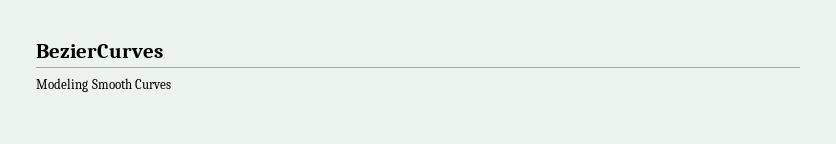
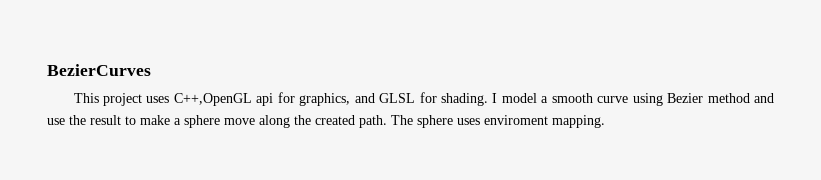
[36,78,172,92] Modeling Smooth Curves -> [73,92,775,106] [47,115,605,128] This project uses C++,OpenGL api for graphics, and GLSL for shading. I model a smooth curve using Bezier method and use the result to make a sphere move along the created path. The sphere uses enviroment mapping.

